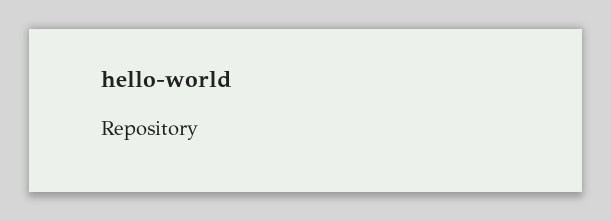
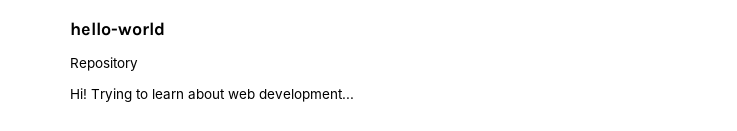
(198, 130) none -> [70,88,354,102] // Hi! Trying to learn about web development...

